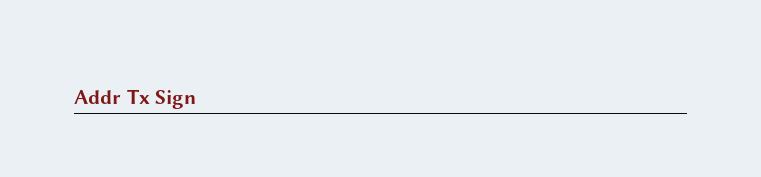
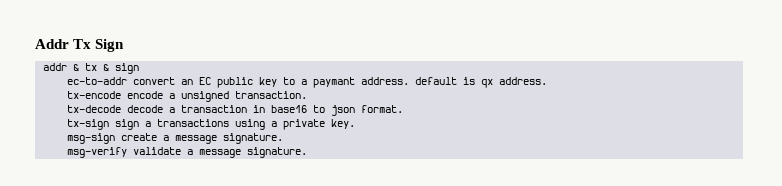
(197, 99) none -> [42,63,139,74] [66,77,547,88] [66,91,307,102] [66,105,403,116] [66,119,355,130] [66,133,283,144] [66,147,307,158] // addr & tx & sign // ec-to-addr convert an EC public key to a paymant address. default is qx address. // tx-encode encode a unsigned transaction. // tx-decode decode a transaction in base16 to json format. // tx-sign sign a transactions using a private key. // msg-sign create a message signature. // msg-verify validate a message signature.

